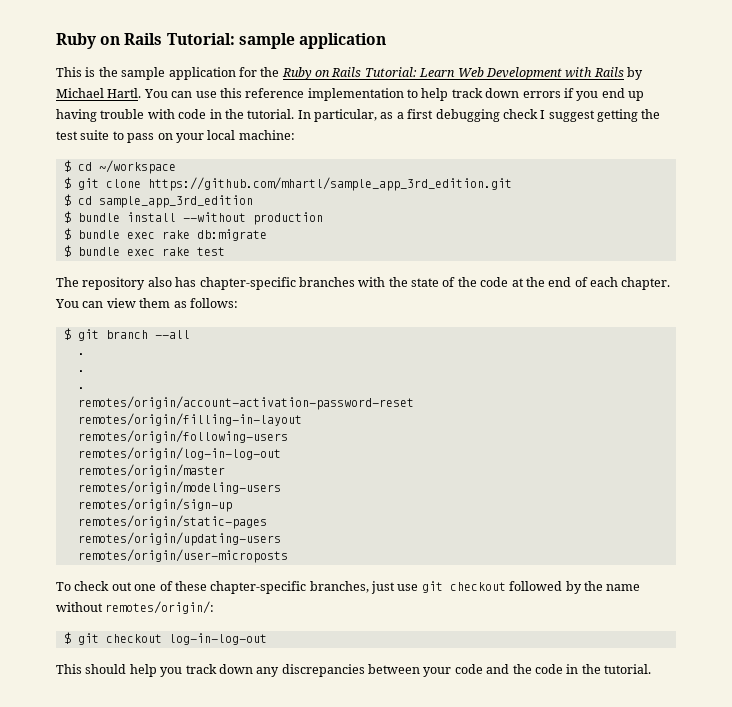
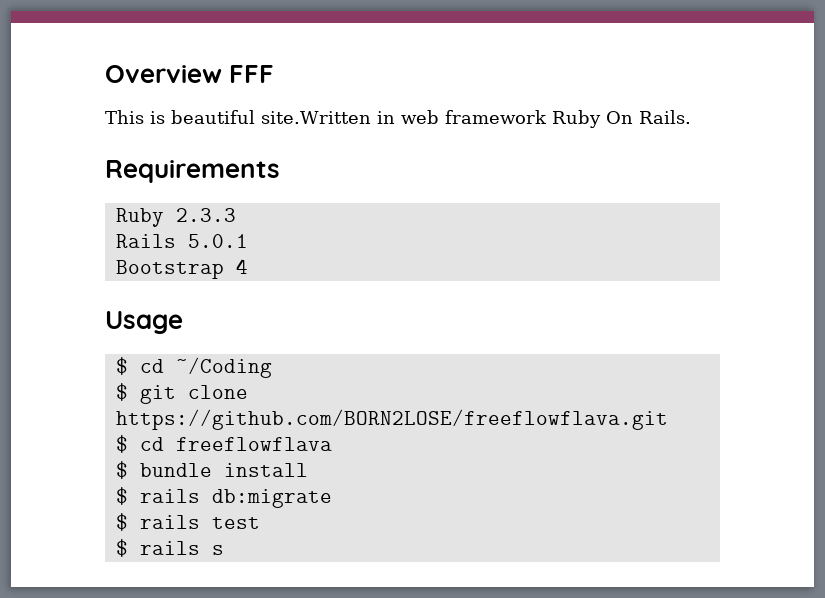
[56,33,386,49] [56,67,643,80] [56,88,644,101] [56,109,661,122] [56,130,295,143] [63,160,176,174] Ruby on Rails Tutorial: sample application // This is the sample application for the Ruby on Rails Tutorial: Learn Web Development with Rails by Michael Hartl. You can use this reference implementation to help track down errors if you end up having trouble with code in the tutorial. In particular, as a first debugging check I suggest getting the test suite to pass on your local machine: // $ cd ~/workspace -> [105,65,275,83] [105,110,691,128] [105,160,280,183] [115,208,236,227] [115,234,248,248] [115,259,248,279] [105,311,183,334] [115,357,272,378] Overview FFF // This is beautiful site.Written in web framework Ruby On Rails. // Requirements // Ruby 2.3.3 // Rails 5.0.1 // Bootstrap 4 // Usage // $ cd ~/Coding
[147,177,512,191] [63,194,253,208] https://github.com/mhartl/sample_app_3rd_edition.git // $ cd sample_app_3rd_edition -> [115,409,668,430] [115,435,332,453] https://github.com/BORN2LOSE/freeflowflava.git // $ cd freeflowflava
[182,212,323,225] [63,228,190,240] --without production // $ bundle exec rake -> [115,487,200,505] // $ rails
[77,247,225,256] [56,277,671,290] [55,298,238,308] [63,328,190,341] [77,353,85,355] [77,370,85,372] [77,387,85,389] [77,396,414,410] [77,413,302,426] [77,430,288,443] [77,447,281,460] [77,464,225,477] [77,481,281,494] [77,498,232,512] [77,515,267,529] [77,532,281,546] [77,549,288,563] [56,581,641,594] [56,601,215,614] [63,632,267,645] [56,664,651,677] bundle exec rake test // The repository also has chapter-specific branches with the state of the code at the end of each chapter. You can view them as follows: // $ git branch --all // . // . // . // remotes/origin/account-activation-password-reset // remotes/origin/filling-in-layout // remotes/origin/following-users // remotes/origin/log-in-log-out // remotes/origin/master // remotes/origin/modeling-users // remotes/origin/sign-up // remotes/origin/static-pages // remotes/origin/updating-users // remotes/origin/user-microposts // To check out one of these chapter-specific branches, just use git checkout followed by the name without remotes/origin/: // $ git checkout log-in-log-out // This should help you track down any discrepancies between your code and the code in the tutorial. -> [139,515,260,529] [115,539,224,557] rails test // $ rails s

